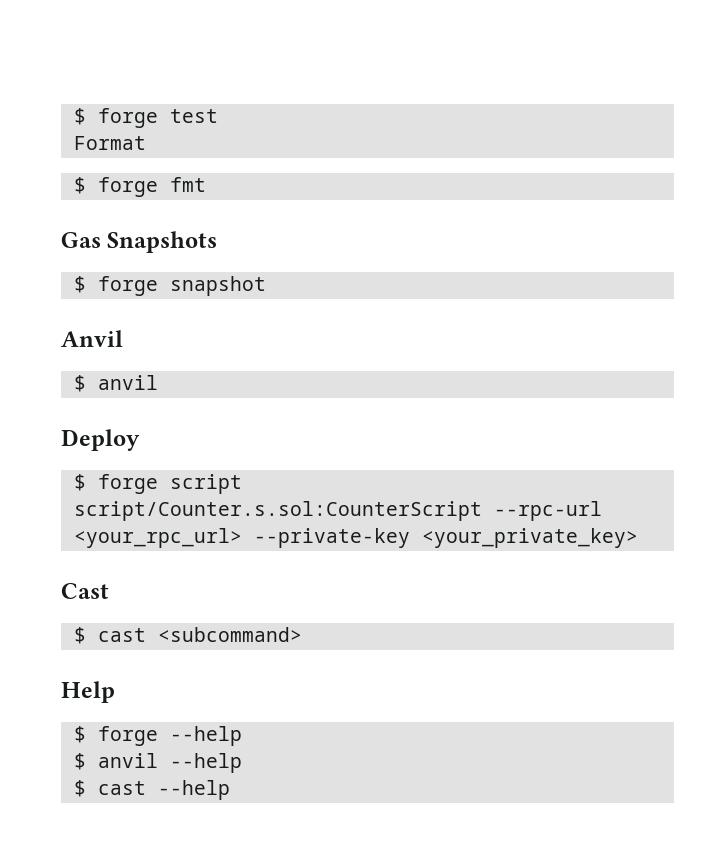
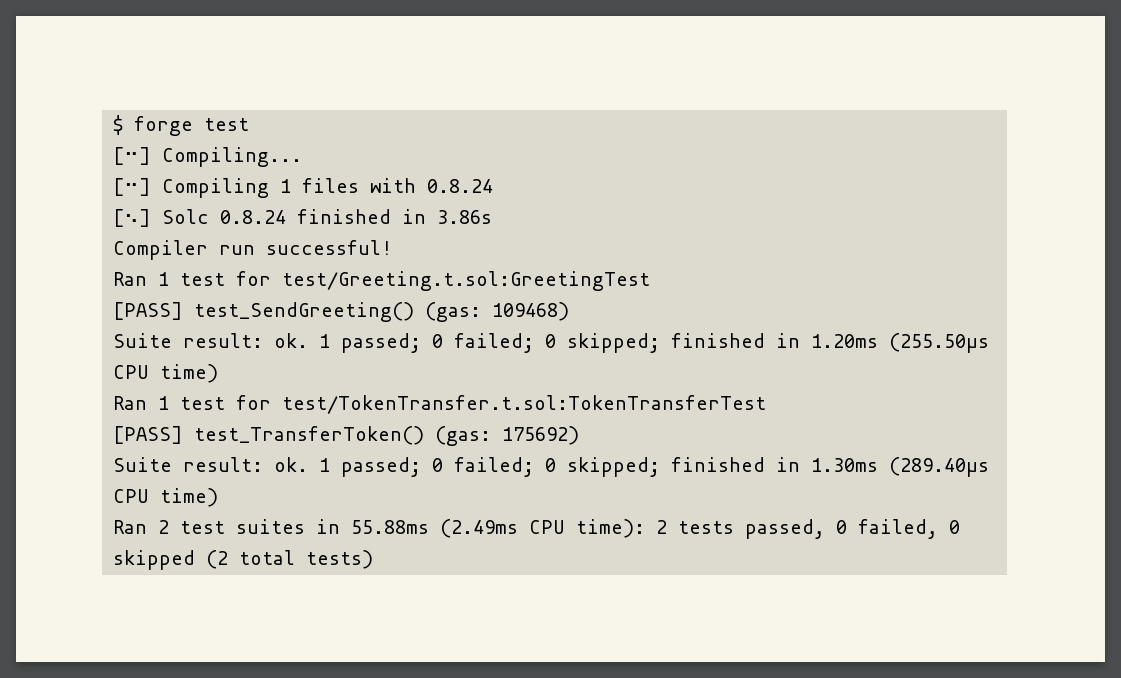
[73,136,146,150] [73,177,206,197] [61,231,218,253] [73,276,266,296] [61,330,123,347] [73,375,158,392] [61,429,140,451] [73,474,242,494] [73,501,602,521] [73,528,638,548] [61,583,109,599] [73,627,302,644] [61,681,115,703] [73,726,242,746] [73,753,242,773] [73,780,230,800] Format // $ forge fmt // Gas Snapshots // $ forge snapshot // Anvil // $ anvil // Deploy // $ forge script script/Counter.s.sol:CounterScript --rpc-url <your_rpc_url> --private-key <your_private_key> // Cast // $ cast <subcommand> // Help // $ forge --help // $ anvil --help // $ cast --help -> [113,147,303,167] [113,178,494,198] [113,209,493,227] [113,240,393,260] [113,271,651,291] [113,302,570,322] [113,333,990,353] [113,364,219,383] [113,395,767,414] [113,426,580,446] [113,457,990,477] [113,488,219,507] [113,519,961,539] [113,550,374,570] [⠒] Compiling... // [⠒] Compiling 1 files with 0.8.24 // [⠢] Solc 0.8.24 finished in 3.86s // Compiler run successful! // Ran 1 test for test/Greeting.t.sol:GreetingTest // [PASS] test_SendGreeting() (gas: 109468) // Suite result: ok. 1 passed; 0 failed; 0 skipped; finished in 1.20ms (255.50µs CPU time) // Ran 1 test for test/TokenTransfer.t.sol:TokenTransferTest // [PASS] test_TransferToken() (gas: 175692) // Suite result: ok. 1 passed; 0 failed; 0 skipped; finished in 1.30ms (289.40µs CPU time) // Ran 2 test suites in 55.88ms (2.49ms CPU time): 2 tests passed, 0 failed, 0 skipped (2 total tests)

